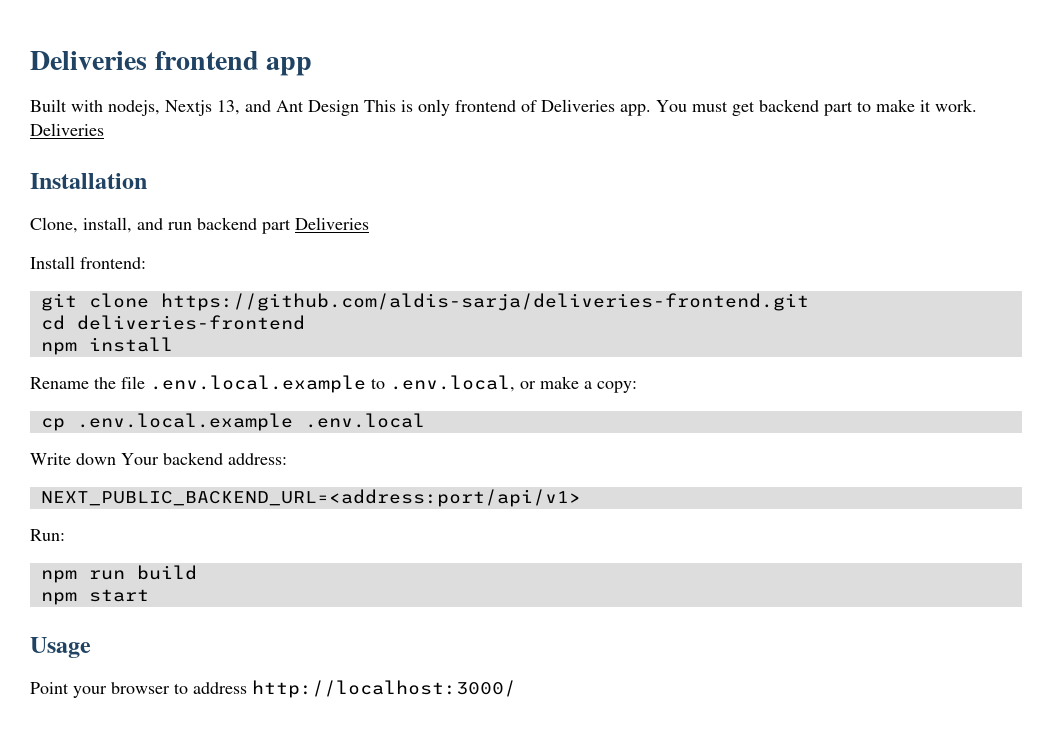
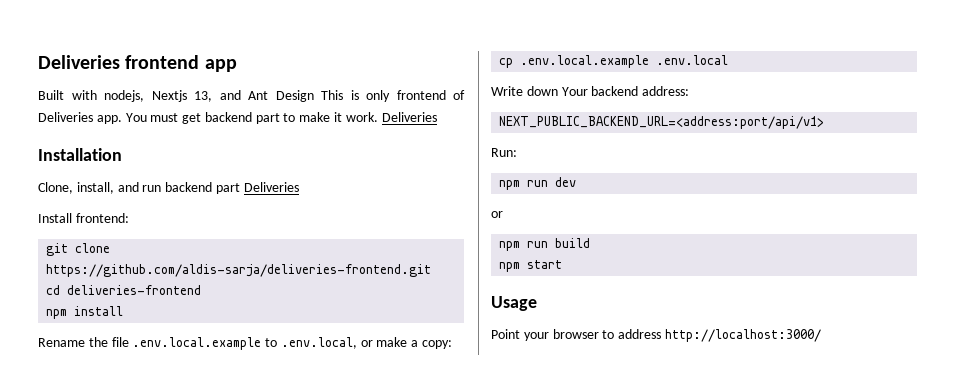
(65, 535) none -> [499,177,577,190] [491,211,503,218] // npm run dev // or

